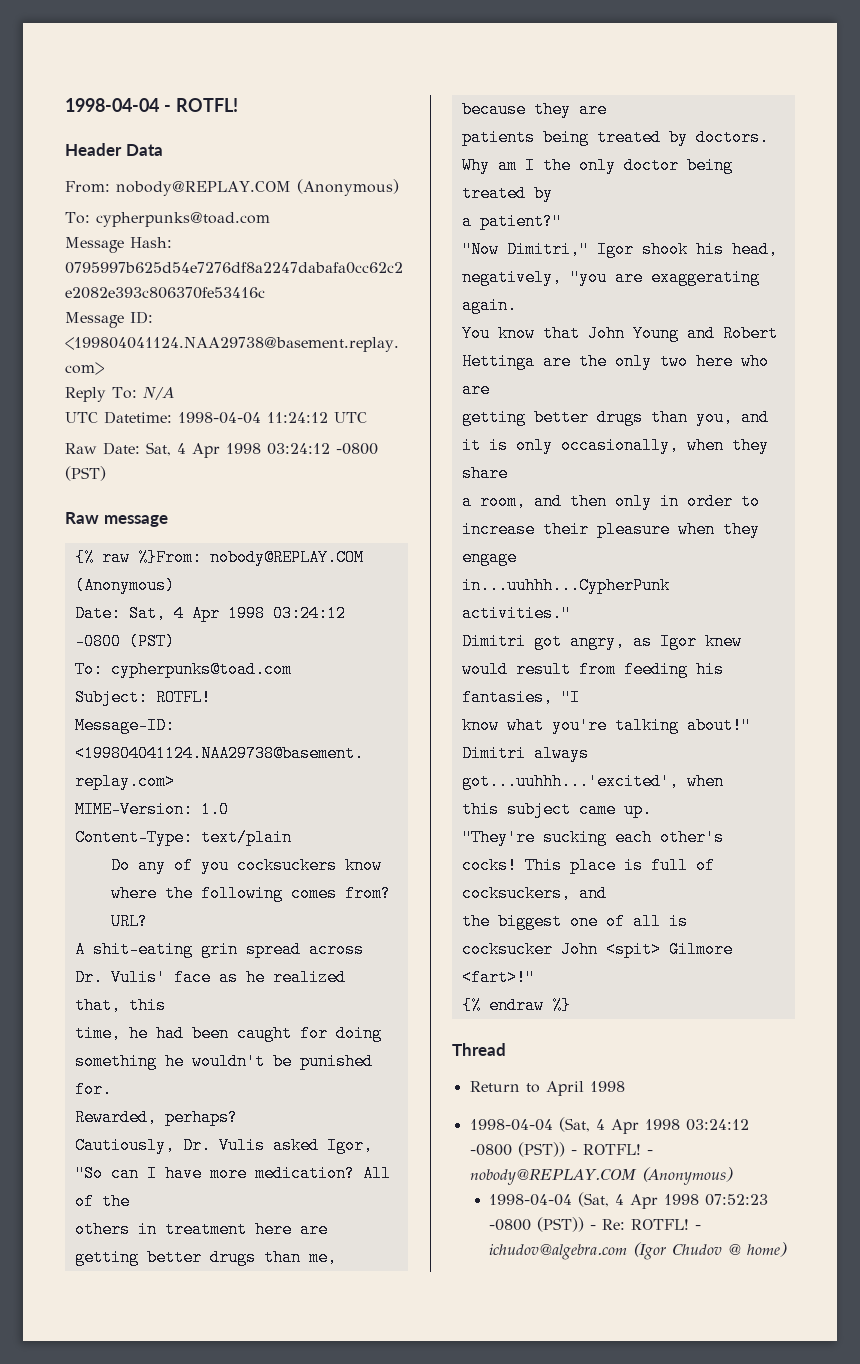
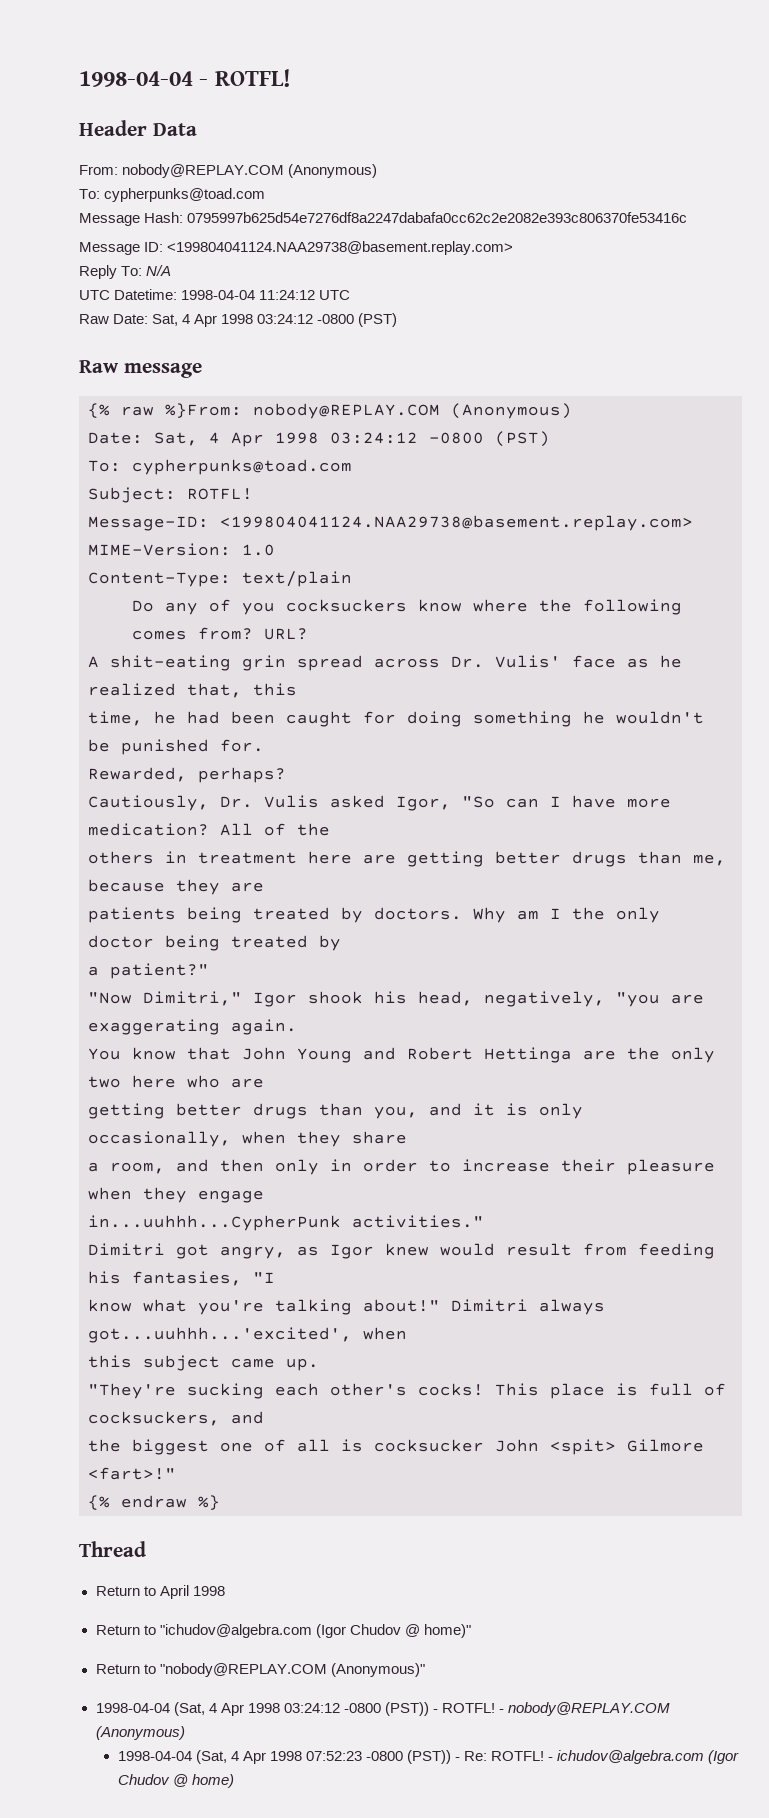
(625, 1086) none -> [95,1624,471,1638] [95,1663,425,1677] // Return to "ichudov@algebra.com (Igor Chudov @ home)" // Return to "nobody@REPLAY.COM (Anonymous)"

